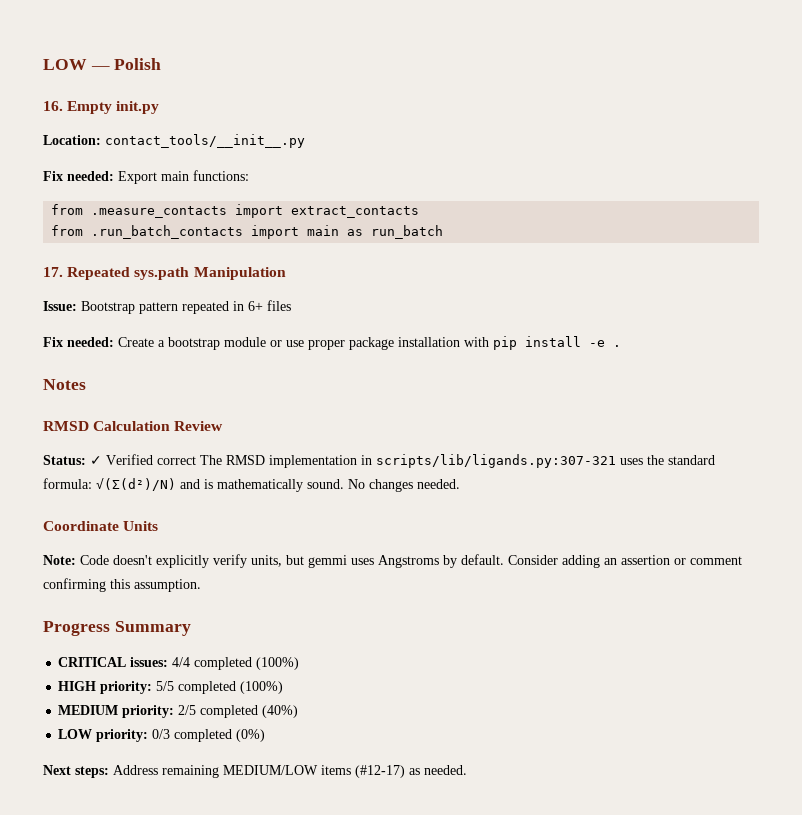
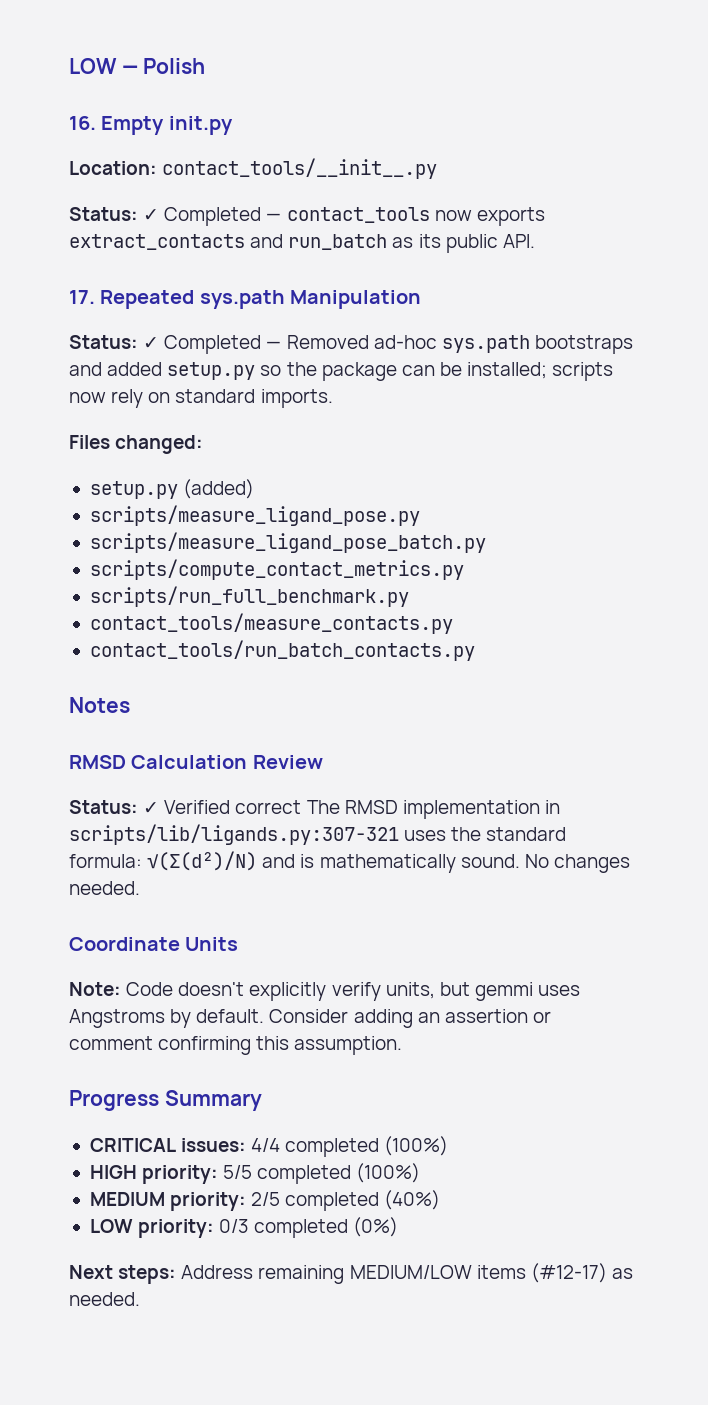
[43,170,249,184] [51,204,420,218] [51,225,444,239] [43,267,286,280] [43,300,291,314] [43,336,621,350] Fix needed: Export main functions: // from .measure_contacts import extract_contacts // from .run_batch_contacts import main as run_batch // 17. Repeated sys.path Manipulation // Issue: Bootstrap pattern repeated in 6+ files // Fix needed: Create a bootstrap module or use proper package installation with pip install -e . -> [69,207,545,226] [69,234,535,253] [69,290,422,309] [69,335,633,354] [69,362,614,381] [69,389,333,408] [69,435,204,454] [89,479,255,499] [89,505,420,526] [89,532,486,553] [89,559,464,580] [89,586,409,607] [89,613,453,634] [89,640,475,661] Status: ✓ Completed — contact_tools now exports extract_contacts and run_batch as its public API. // 17. Repeated sys.path Manipulation // Status: ✓ Completed — Removed ad-hoc sys.path bootstraps and added setup.py so the package can be installed; scripts now rely on standard imports. // Files changed: // setup.py (added) // scripts/measure_ligand_pose.py // scripts/measure_ligand_pose_batch.py // scripts/compute_contact_metrics.py // scripts/run_full_benchmark.py // contact_tools/measure_contacts.py // contact_tools/run_batch_contacts.py

